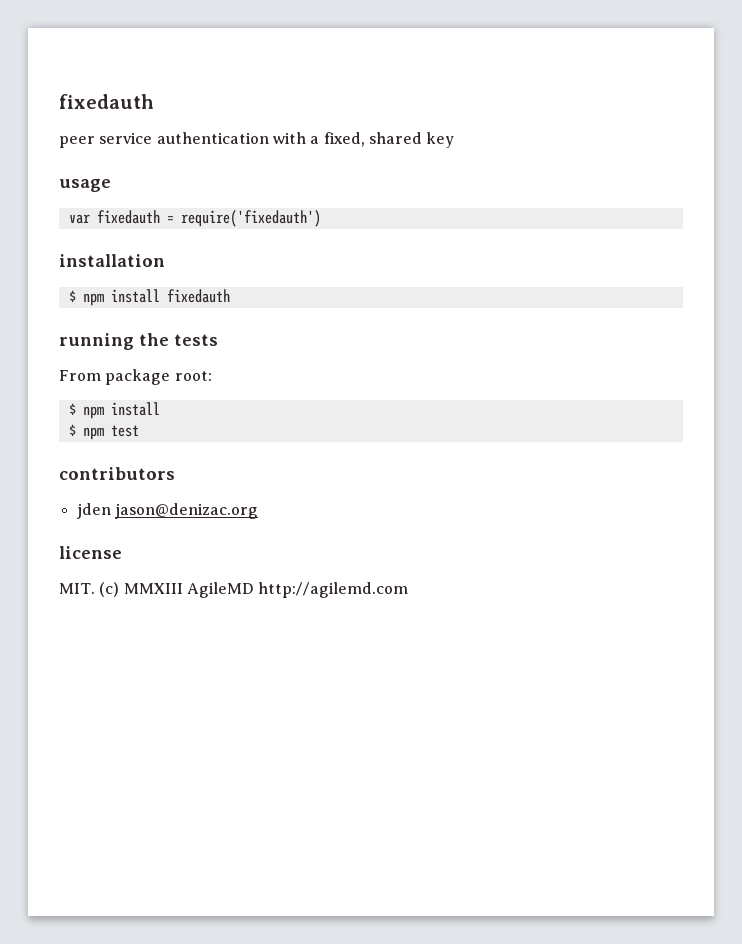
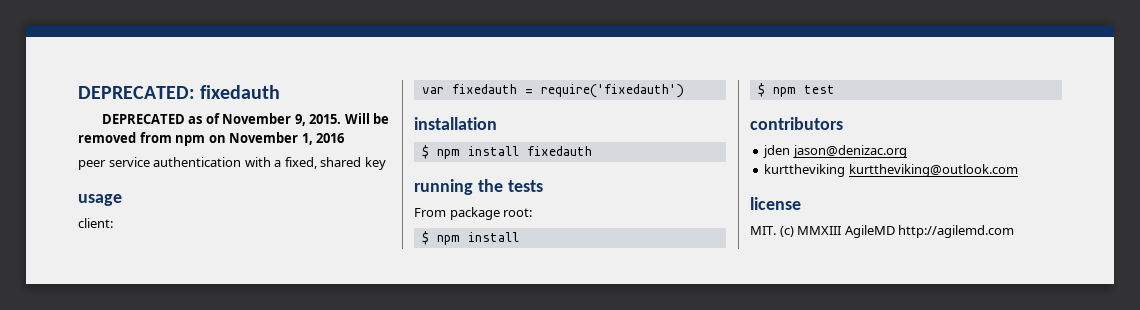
[59,94,154,109] fixedauth -> [78,85,281,99] [101,113,390,126] [78,132,345,146] DEPRECATED: fixedauth // DEPRECATED as of November 9, 2015. Will be removed from npm on November 1, 2016
(111, 185) none -> [78,218,113,228] // client:
(258, 511) none -> [764,164,1018,177] // kurttheviking kurttheviking@outlook.com

